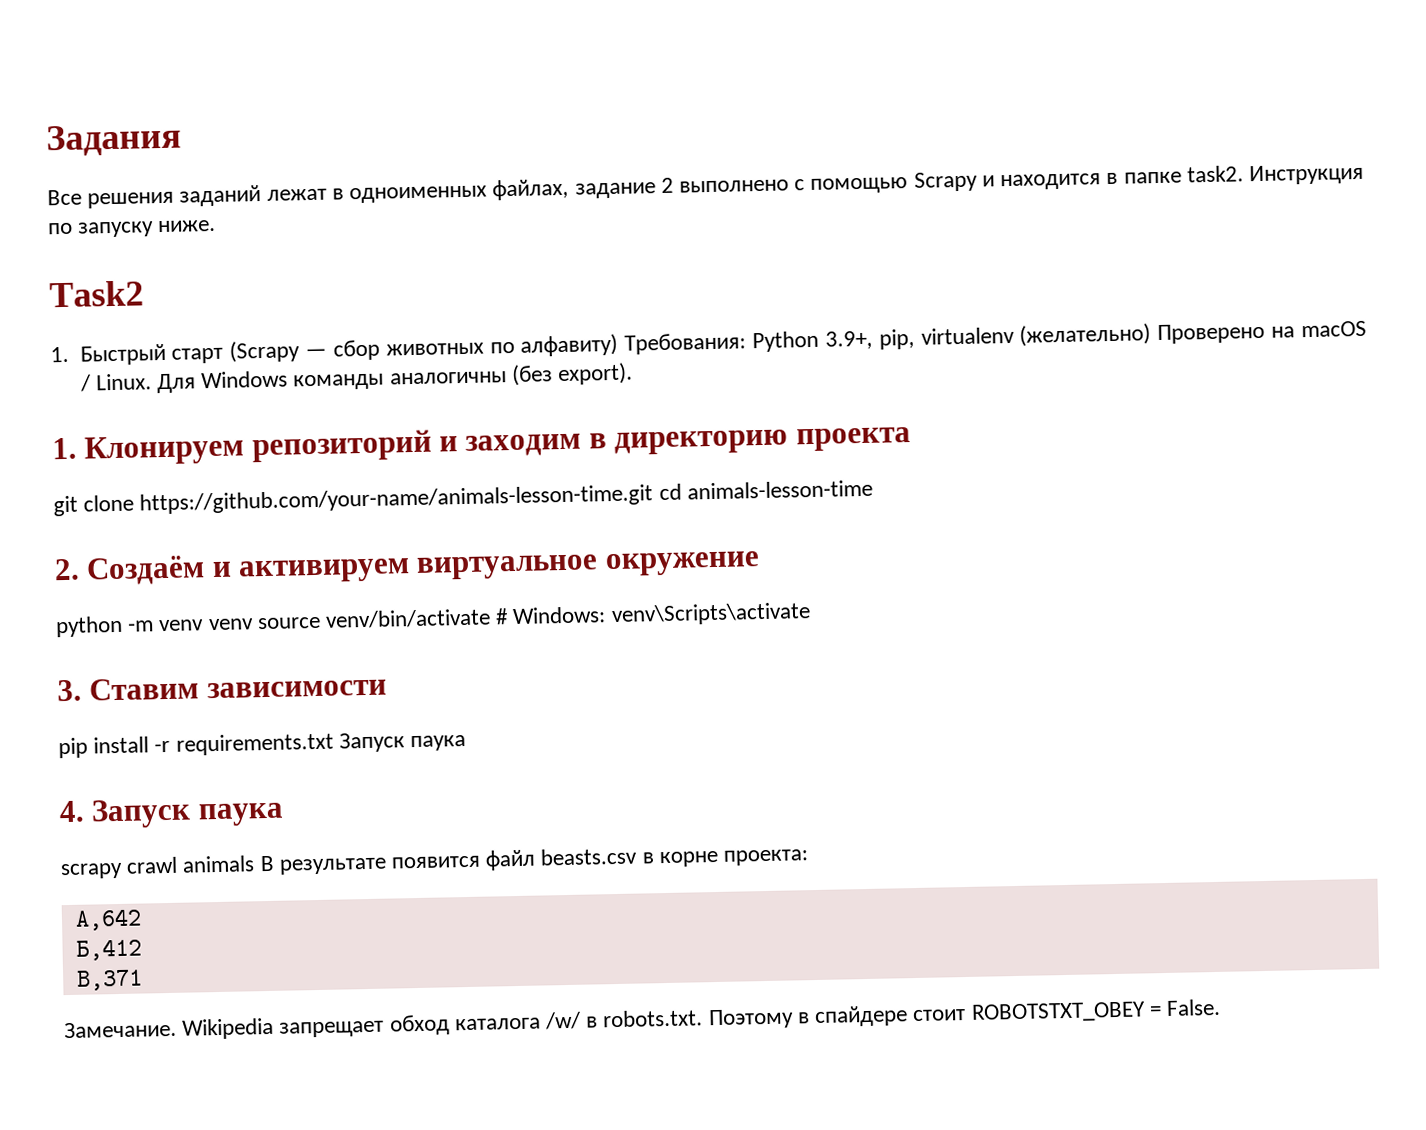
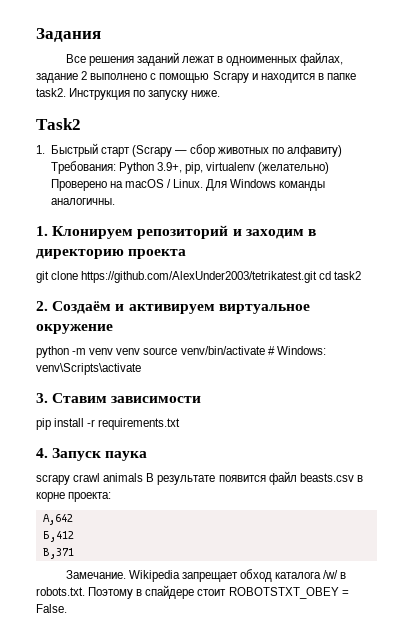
[389,362,633,387] аналогичны (без export). -> [50,198,115,205] аналогичны.
[139,479,873,515] https://github.com/your-name/animals-lesson-time.git cd animals-lesson-time -> [81,271,362,283] https://github.com/AlexUnder2003/tetrikatest.git cd task2
[338,732,467,753] Запуск паука -> (181, 424) none

